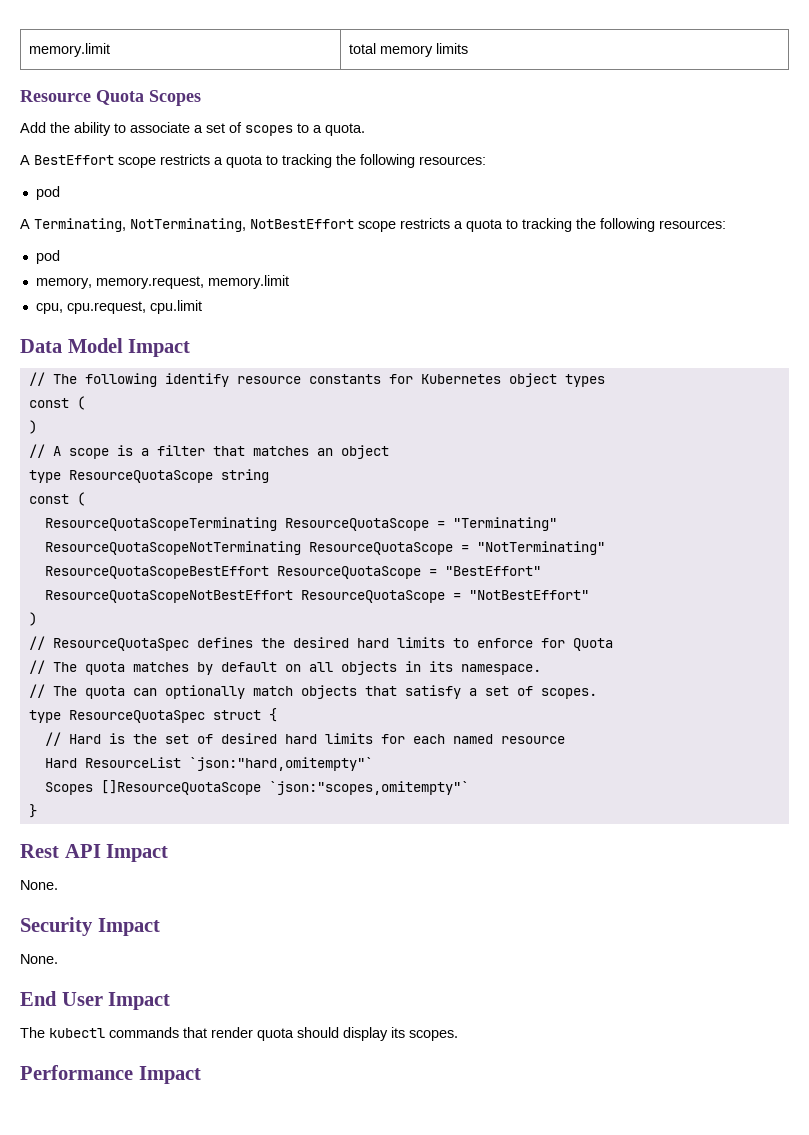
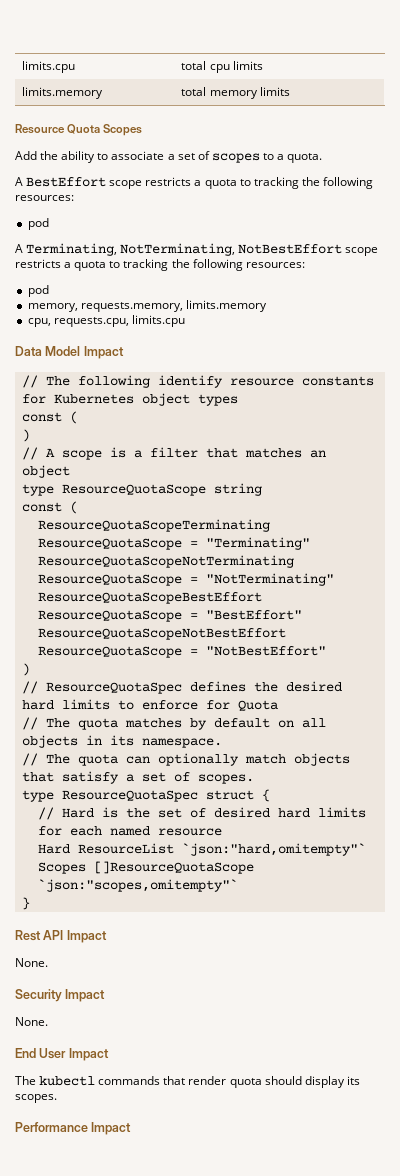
[29,43,111,57] memory.limit -> [22,61,76,73] [181,61,263,73] [22,87,104,99] limits.cpu | total cpu limits // limits.memory
[95,275,289,289] memory.request, memory.limit -> [80,300,267,312] requests.memory, limits.memory
[66,300,202,314] cpu.request, cpu.limit -> [53,315,185,327] requests.cpu, limits.cpu

